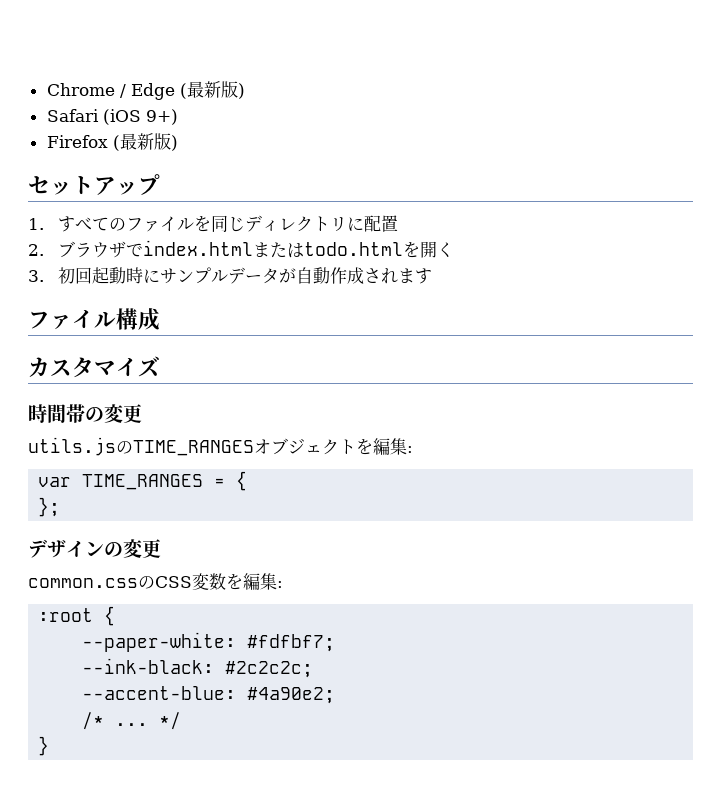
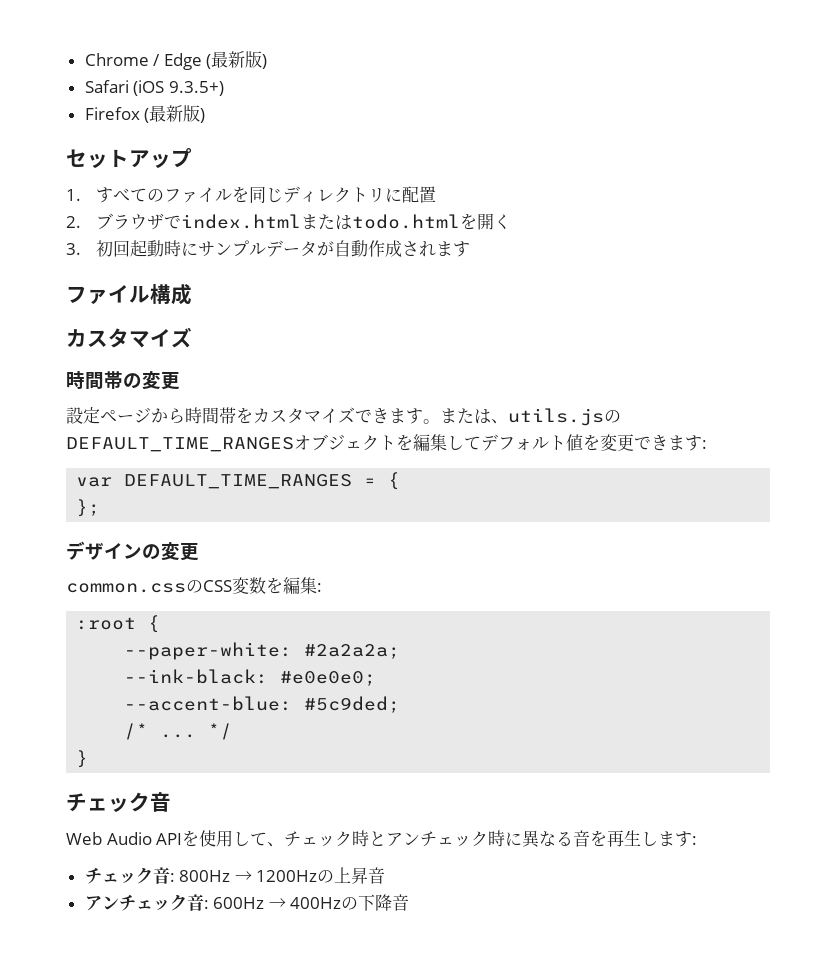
[145,109,178,125] 9+) -> [168,81,224,96] 9.3.5+)
[28,437,254,456] utils.jsのTIME_RANGES -> [66,407,621,426] [66,437,294,452] 設定ページから時間帯をカスタマイズできます。または、utils.jsのDEFAULT_TIME_RANGES
(407, 446) none -> [447,434,702,451] してデフォルト値を変更できます
[82,474,204,490] TIME_RANGES -> [124,474,353,489] DEFAULT_TIME_RANGES
[247,634,336,652] #fdfbf7; -> [304,644,401,659] #2a2a2a;
[225,661,314,678] #2c2c2c; -> [280,671,377,686] #e0e0e0;
[247,687,336,704] #4a90e2; -> [304,696,401,713] #5c9ded;
(50, 746) none -> [66,792,171,812] [66,830,698,848] [84,867,386,884] [84,894,410,911] // チェック音 // Web Audio APIを使用して、チェック時とアンチェック時に異なる音を再生します: // チェック音: 800Hz → 1200Hzの上昇音 // アンチェック音: 600Hz → 400Hzの下降音

